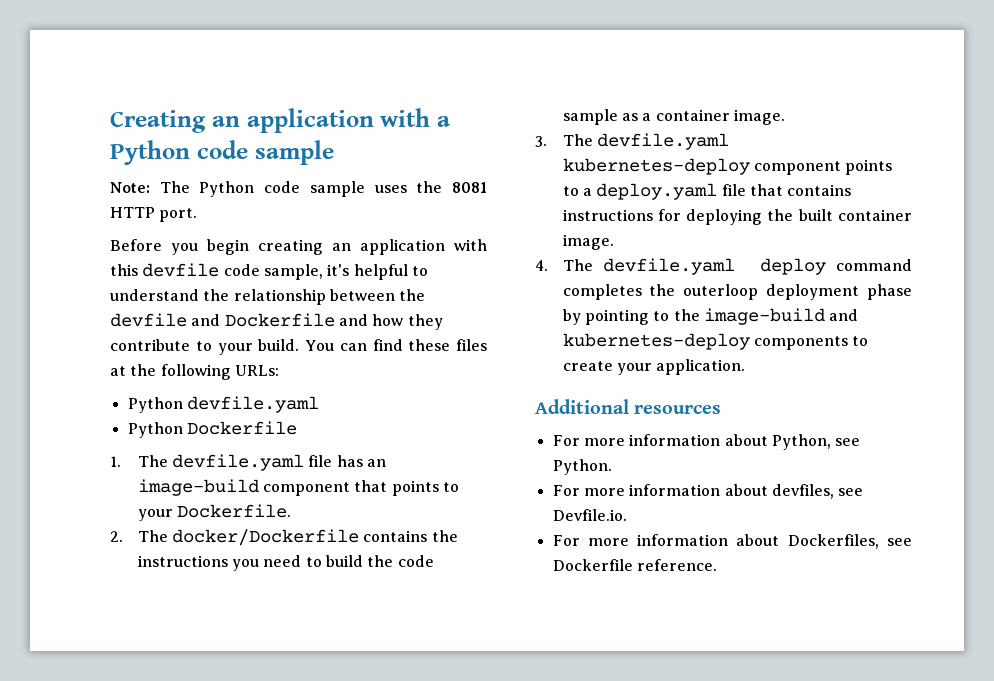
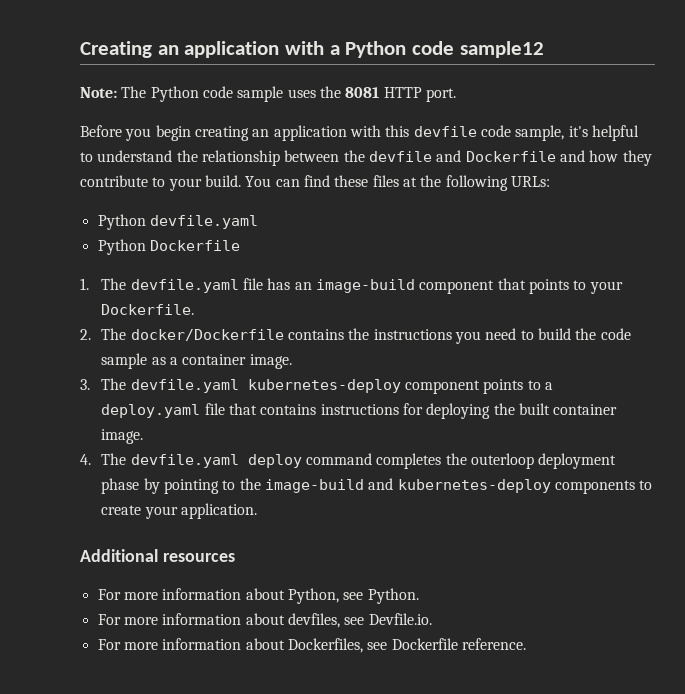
[254,140,334,165] sample -> [459,41,544,58] sample12

